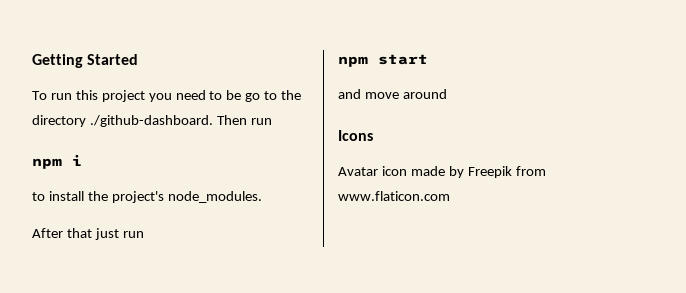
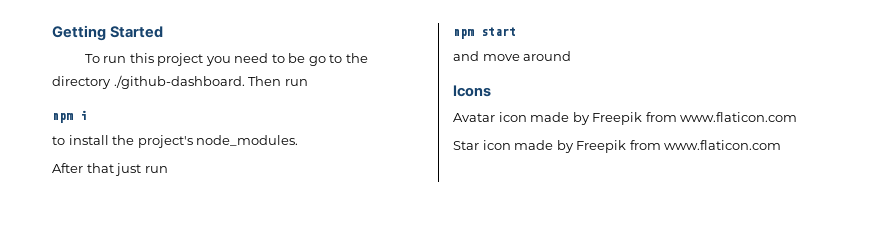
(450, 196) none -> [453,140,782,153] // Star icon made by Freepik from www.flaticon.com

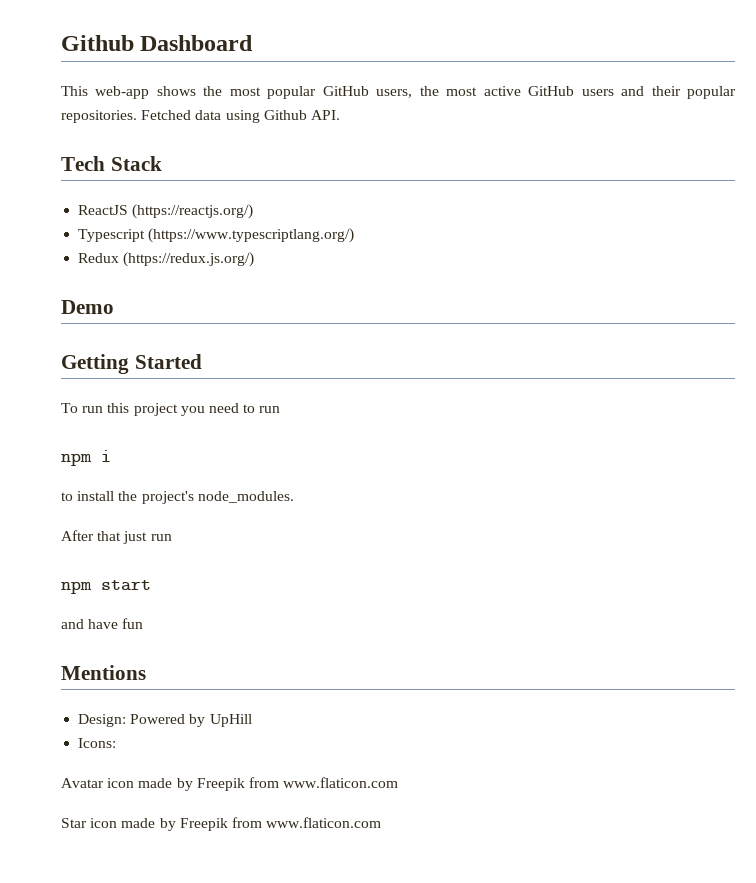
(52, 33) none -> [61,35,254,51] [61,86,736,99] [61,110,340,123] [61,156,162,171] [78,204,254,219] [78,228,355,243] [78,252,255,267] [61,300,114,314] Github Dashboard // This web-app shows the most popular GitHub users, the most active GitHub users and their popular repositories. Fetched data using Github API. // Tech Stack // ReactJS (https://reactjs.org/) // Typescript (https://www.typescriptlang.org/) // Redux (https://redux.js.org/) // Demo //
[288,53,368,66] [52,75,282,89] be go to the directory ./github-dashboard. Then -> (256, 408) none
[482,51,572,61] [453,85,491,97] move around // Icons -> [88,618,144,629] [61,665,146,680] [78,714,252,727] [78,738,117,748] have fun // Mentions // Design: Powered by UpHill // Icons:

